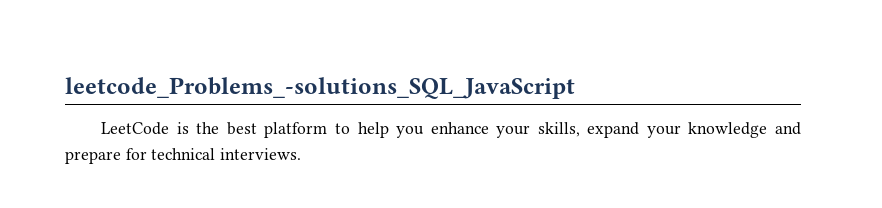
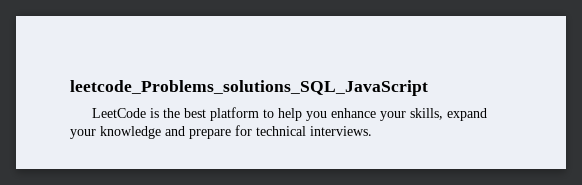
[65,77,575,99] leetcode_Problems_-solutions_SQL_JavaScript -> [70,80,428,96] leetcode_Problems_solutions_SQL_JavaScript

